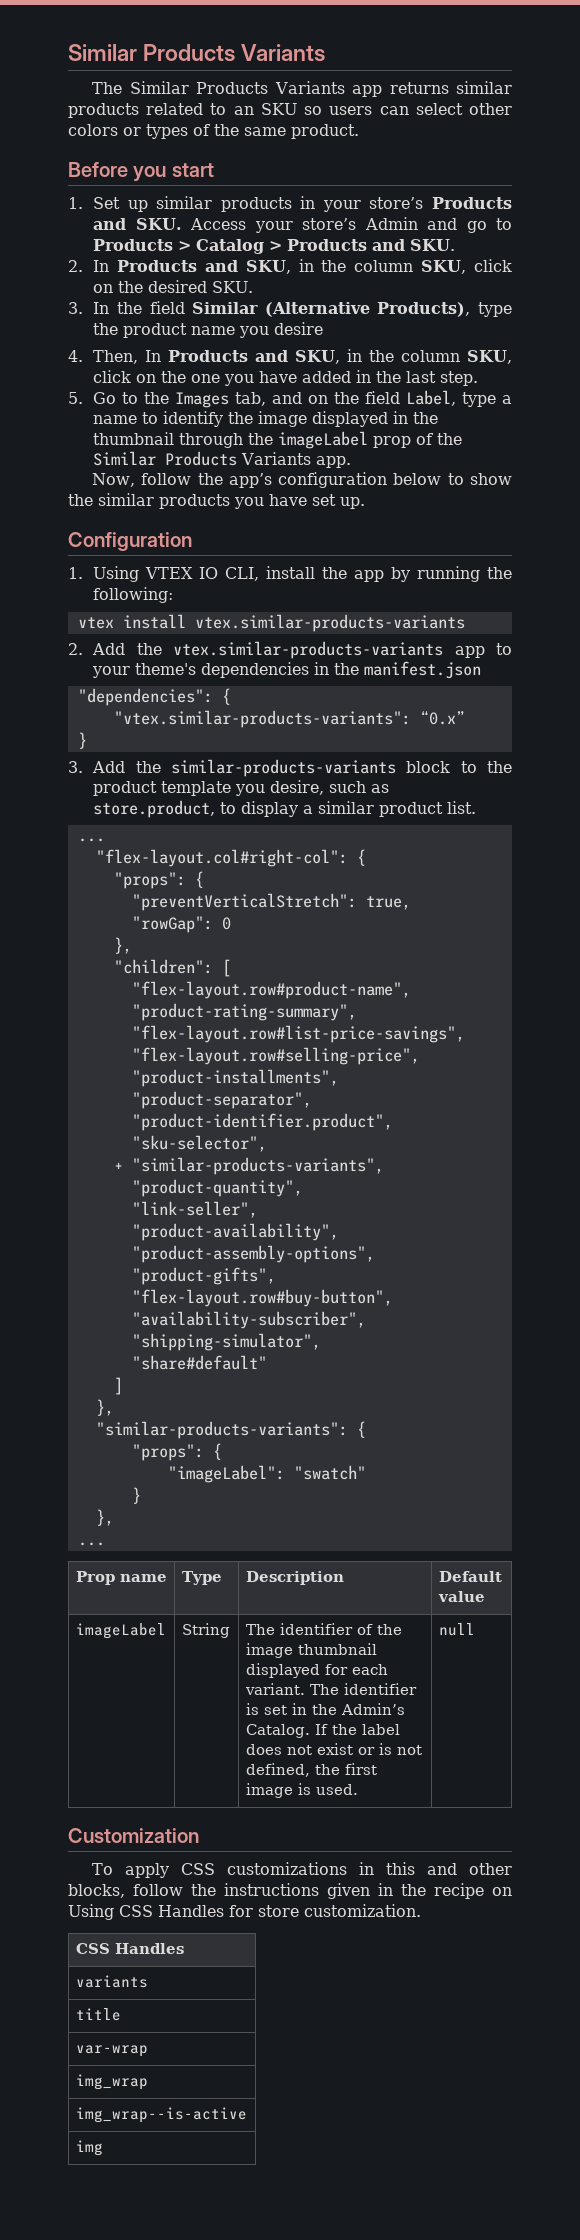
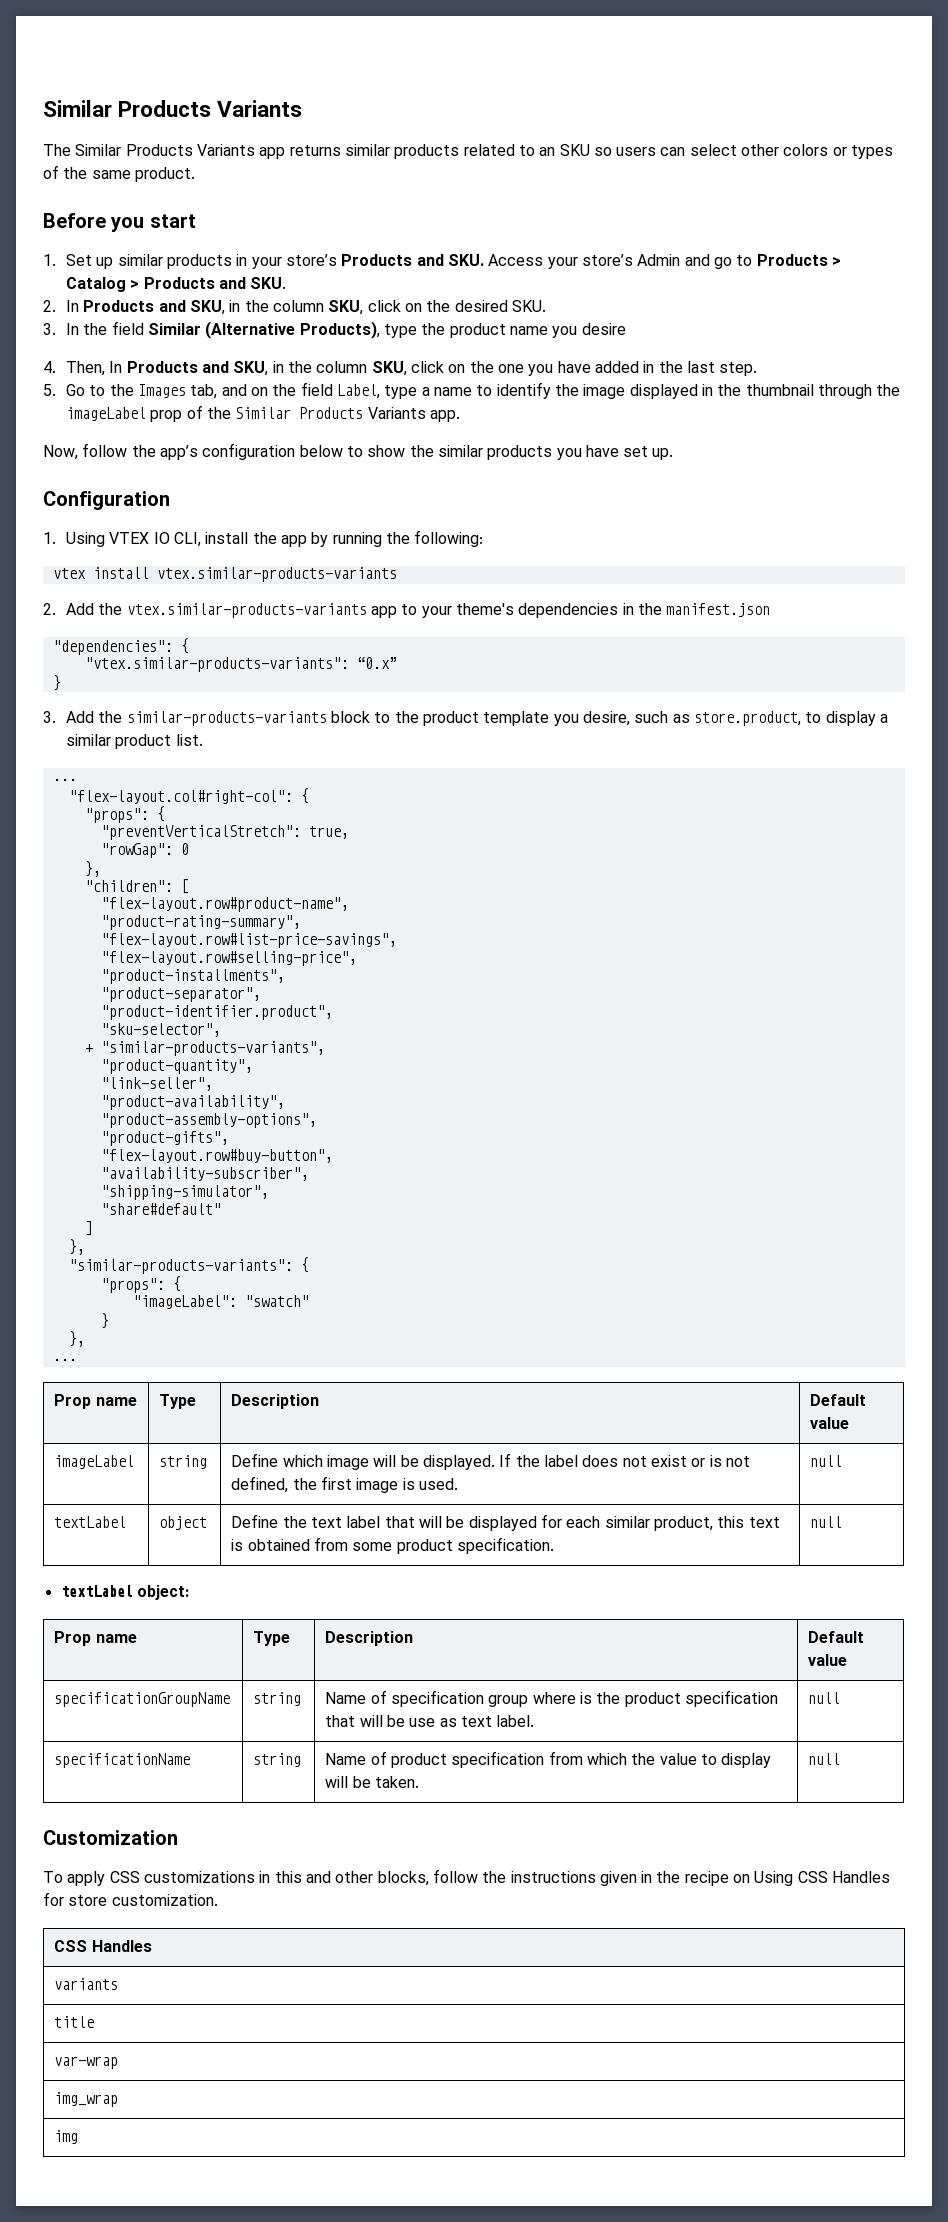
[181,1623,230,1638] [245,1623,402,1635] [245,1643,377,1658] [245,1663,388,1678] [244,1683,417,1695] [245,1703,405,1715] [245,1724,310,1738] String | The identifier of the image thumbnail displayed for each variant. The identifier is set in the Admin’s Catalog. -> [159,1455,208,1469] [231,1453,496,1470] string | Define which image will be displayed.
(475, 1629) none -> [54,1516,127,1528] [159,1516,208,1530] [231,1514,780,1531] [231,1537,555,1554] [810,1516,843,1528] [60,1585,189,1600] [54,1631,137,1646] [253,1631,291,1646] [325,1631,414,1646] [808,1631,865,1643] [808,1654,848,1666] [54,1692,231,1707] [253,1692,302,1706] [325,1690,778,1707] [325,1715,535,1727] [808,1692,841,1704] [54,1753,191,1768] [253,1753,302,1767] [325,1751,772,1768] [325,1776,420,1788] [808,1753,841,1765] // textLabel | object | Define the text label that will be displayed for each similar product, this text is obtained from some product specification. | null // textLabel object: // Prop name | Type | Description | Default value // specificationGroupName | string | Name of specification group where is the product specification that will be use as text label. | null // specificationName | string | Name of product specification from which the value to display will be taken. | null
[75,2107,247,2123] // img_wrap--is-active -> (119, 2099) none

